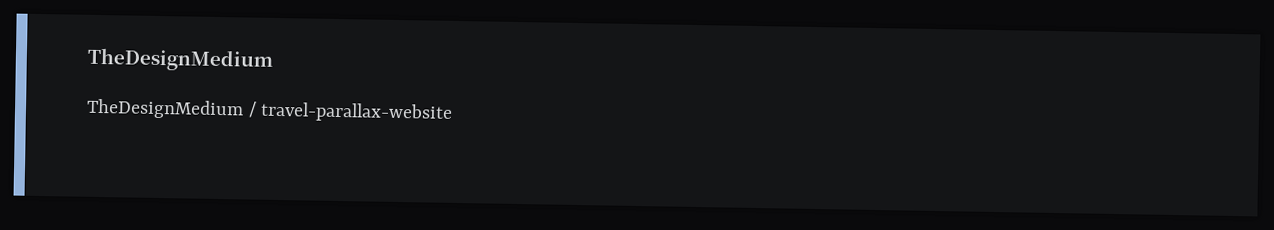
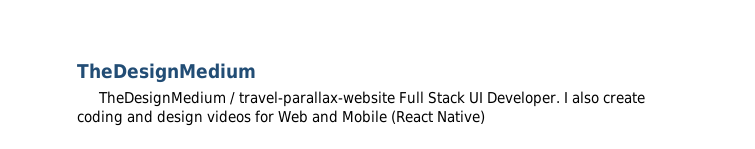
(454, 112) none -> [398,91,646,107] [77,110,486,126] Full Stack UI Developer. I also create coding and design videos for Web and Mobile (React Native)

